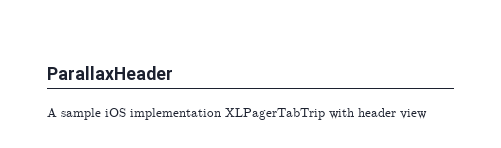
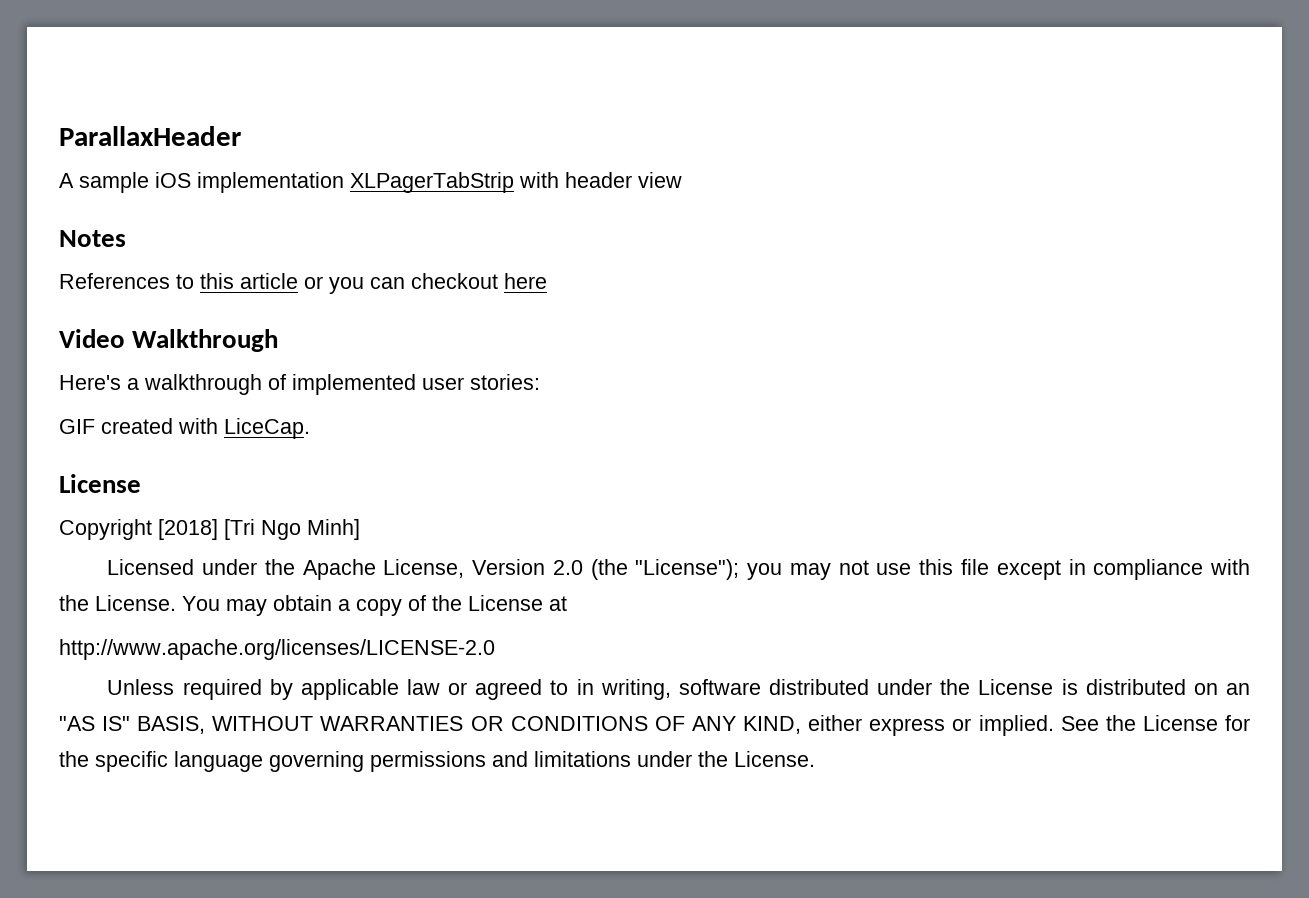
[225,108,325,120] XLPagerTabTrip -> [350,172,514,193] XLPagerTabStrip
(427, 114) none -> [59,230,126,247] [59,273,547,294] [59,329,279,352] [59,374,540,395] [59,418,310,439] [59,474,141,493] [59,519,360,540] [107,559,1250,580] [59,595,567,616] [59,639,495,660] [107,679,1250,700] [59,715,1250,736] [59,751,815,772] // Notes // References to this article or you can checkout here // Video Walkthrough // Here's a walkthrough of implemented user stories: // GIF created with LiceCap. // License // Copyright [2018] [Tri Ngo Minh] // Licensed under the Apache License, Version 2.0 (the "License"); you may not use this file except in compliance with the License. You may obtain a copy of the License at // http://www.apache.org/licenses/LICENSE-2.0 // Unless required by applicable law or agreed to in writing, software distributed under the License is distributed on an "AS IS" BASIS, WITHOUT WARRANTIES OR CONDITIONS OF ANY KIND, either express or implied. See the License for the specific language governing permissions and limitations under the License.

